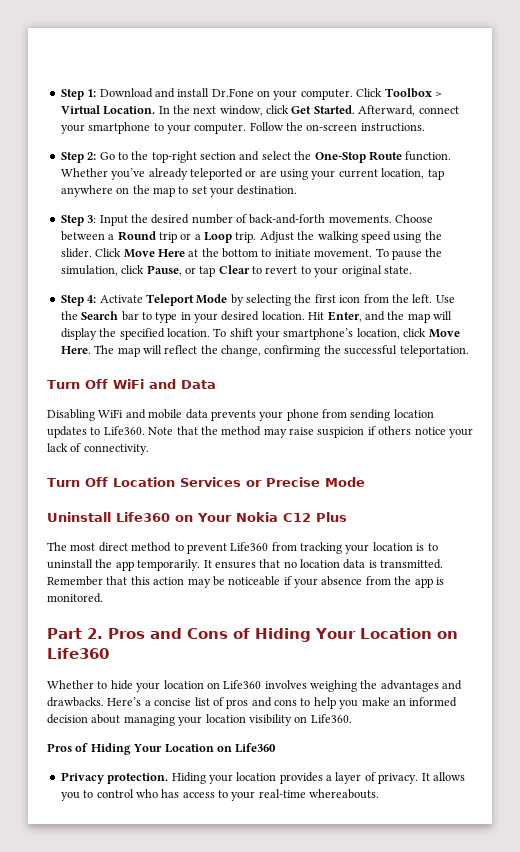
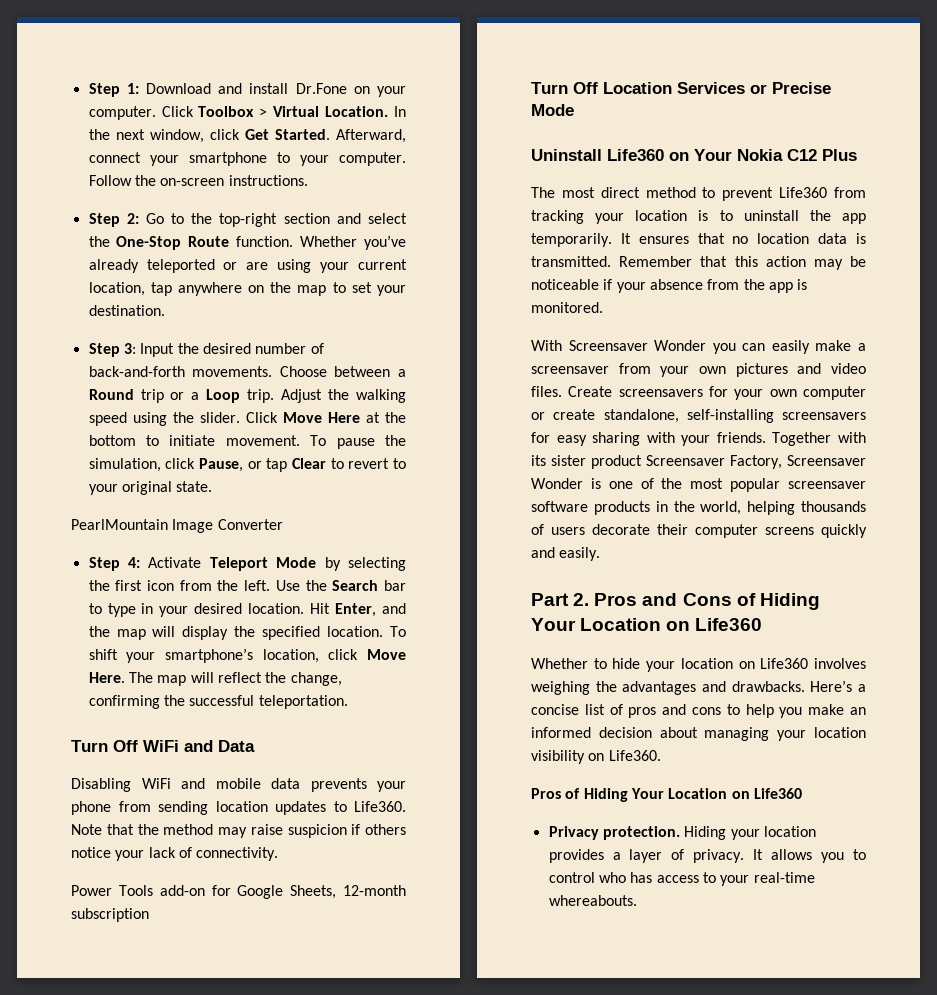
(412, 270) none -> [71,519,283,533] // PearlMountain Image Converter
(149, 449) none -> [71,885,406,899] [71,908,149,922] // Power Tools add-on for Google Sheets, 12-month subscription
(103, 598) none -> [531,340,866,354] [531,363,866,377] [531,386,866,400] [531,409,866,423] [531,432,866,446] [531,455,866,469] [531,478,866,492] [531,501,866,515] [531,524,867,538] [531,547,601,561] // With Screensaver Wonder you can easily make a screensaver from your own pictures and video files. Create screensavers for your own computer or create standalone, self-installing screensavers for easy sharing with your friends. Together with its sister product Screensaver Factory, Screensaver Wonder is one of the most popular screensaver software products in the world, helping thousands of users decorate their computer screens quickly and easily.

